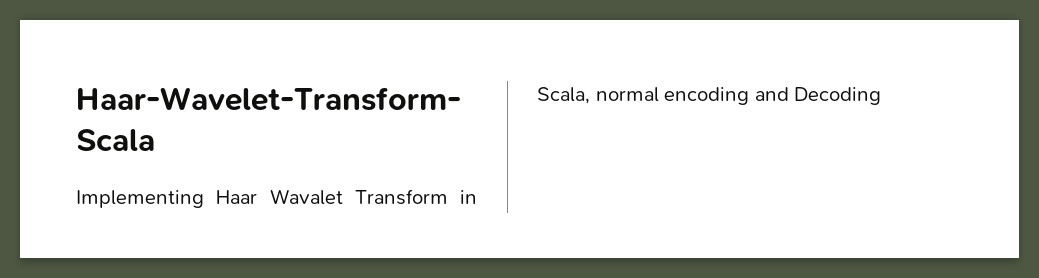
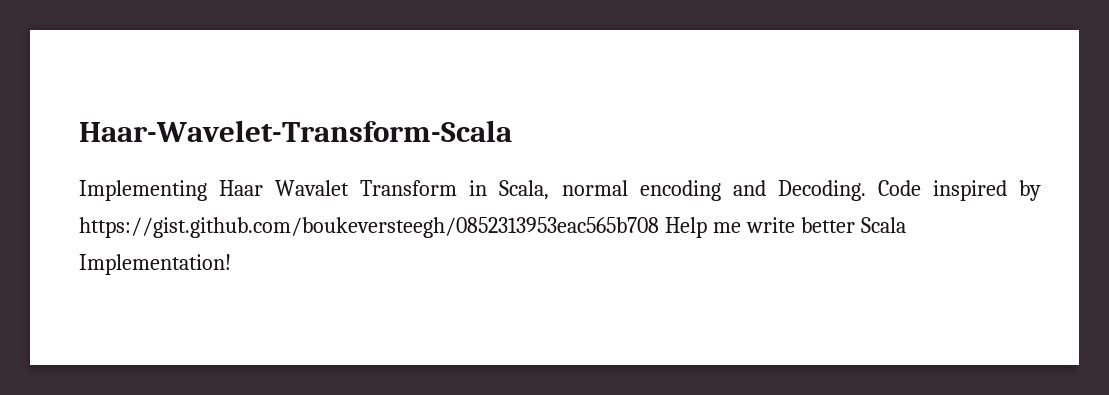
[794,87,882,105] Decoding -> [777,180,1042,201] [79,217,906,238] [79,254,231,275] Decoding. Code inspired by https://gist.github.com/boukeversteegh/0852313953eac565b708 Help me write better Scala Implementation!

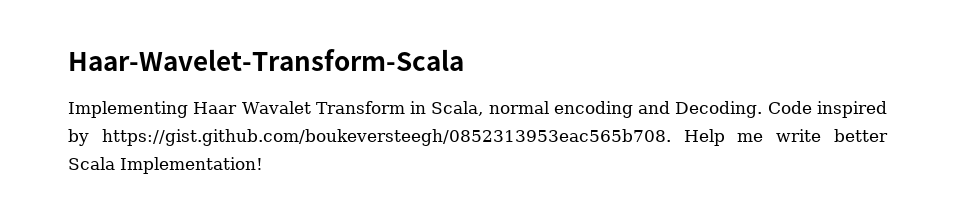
[79,217,659,238] https://gist.github.com/boukeversteegh/0852313953eac565b708 -> [101,129,671,146] https://gist.github.com/boukeversteegh/0852313953eac565b708.

